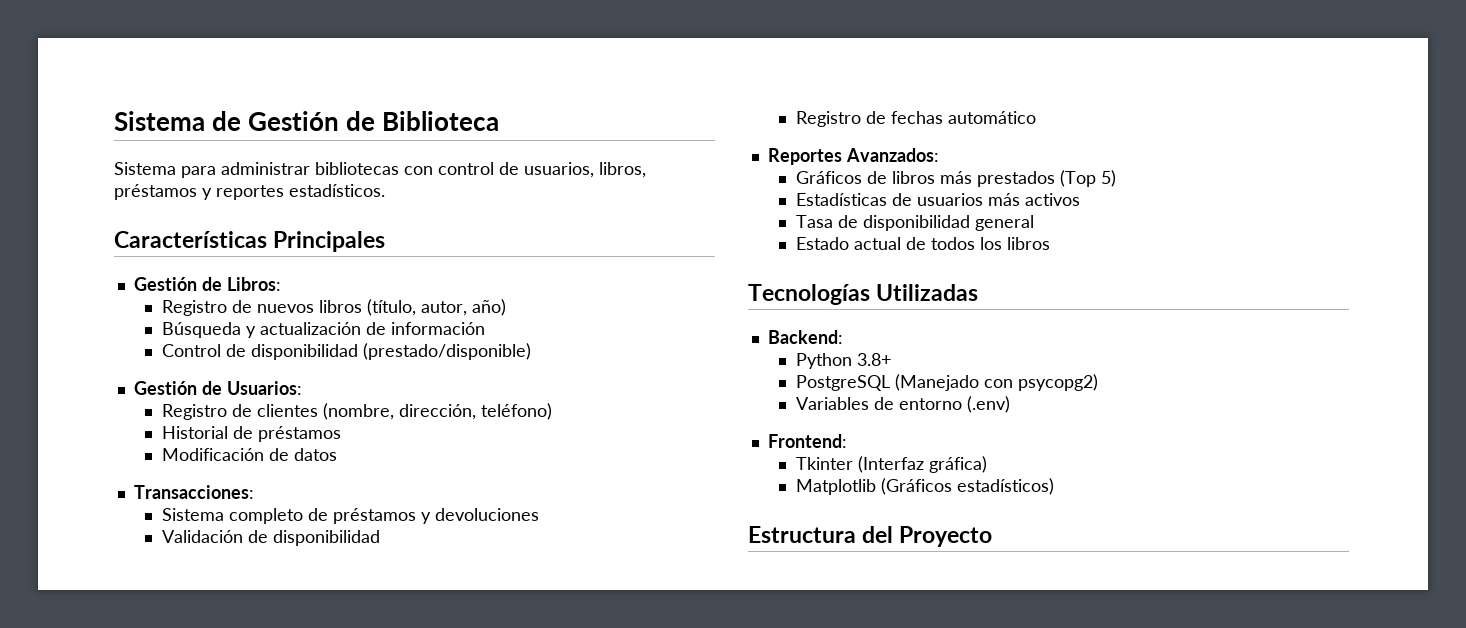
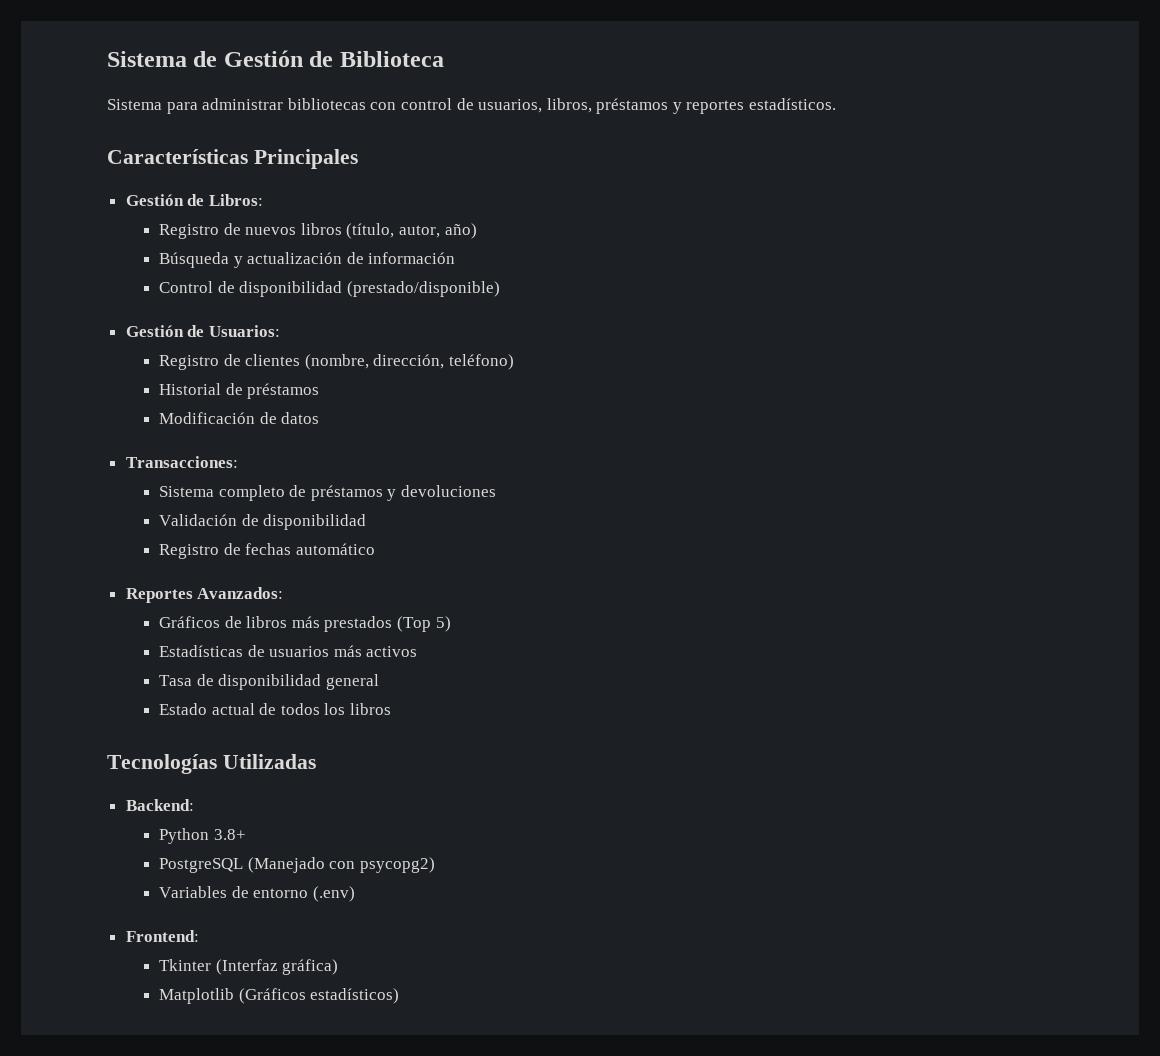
[748,526,993,547] // Estructura del Proyecto -> (400, 996) none

